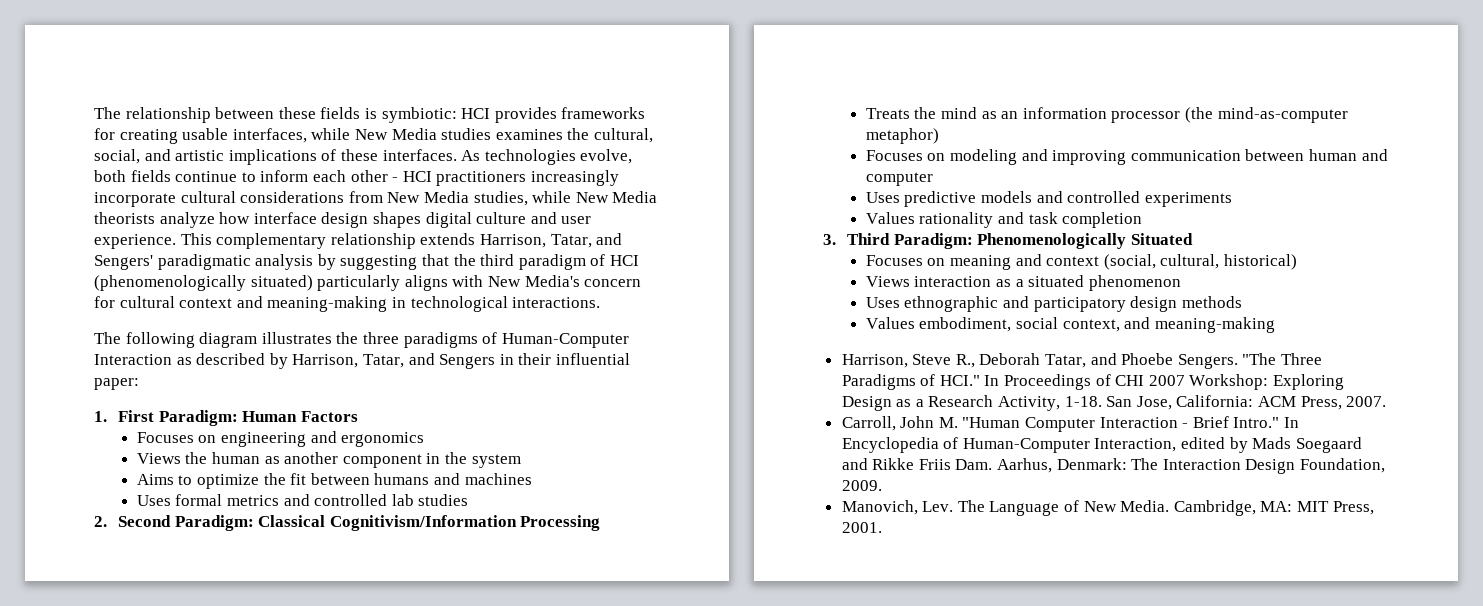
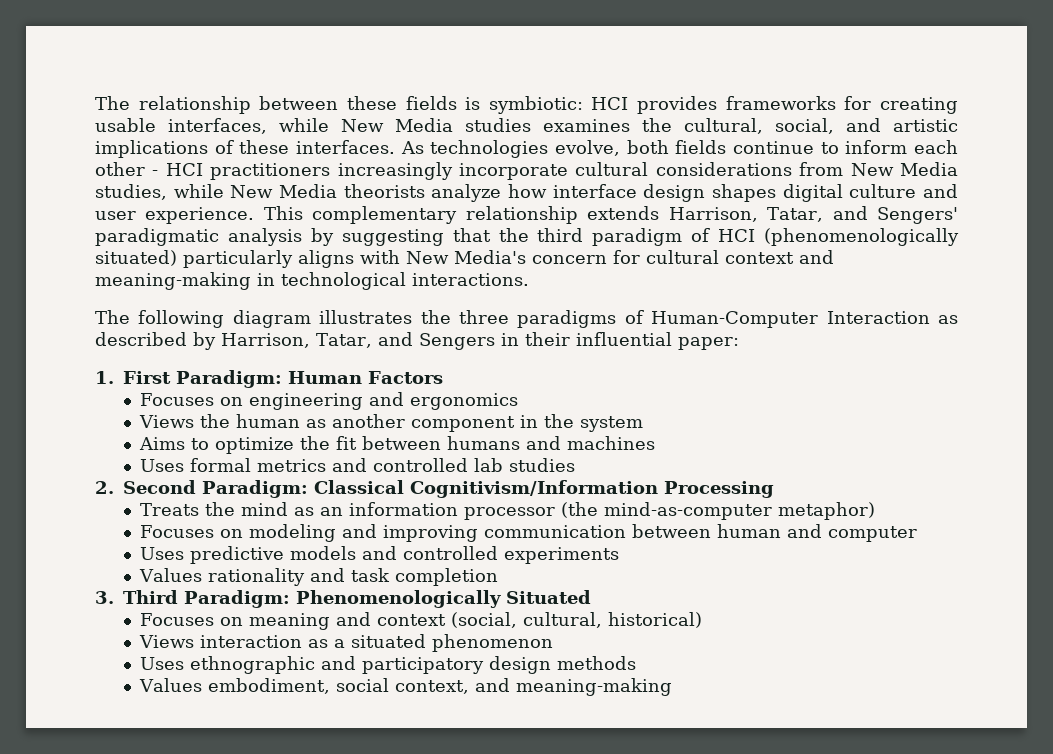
[841,353,1323,369] [841,374,1345,390] [841,395,1387,411] [841,416,1300,432] [841,437,1362,453] [841,458,1386,474] [841,480,882,491] [841,500,1374,516] [841,522,882,533] // Harrison, Steve R., Deborah Tatar, and Phoebe Sengers. "The Three Paradigms of HCI." In Proceedings of CHI 2007 Workshop: Exploring Design as a Research Activity, 1-18. San Jose, California: ACM Press, 2007. // Carroll, John M. "Human Computer Interaction - Brief Intro." In Encyclopedia of Human-Computer Interaction, edited by Mads Soegaard and Rikke Friis Dam. Aarhus, Denmark: The Interaction Design Foundation, 2009. // Manovich, Lev. The Language of New Media. Cambridge, MA: MIT Press, 2001. -> (673, 687) none

